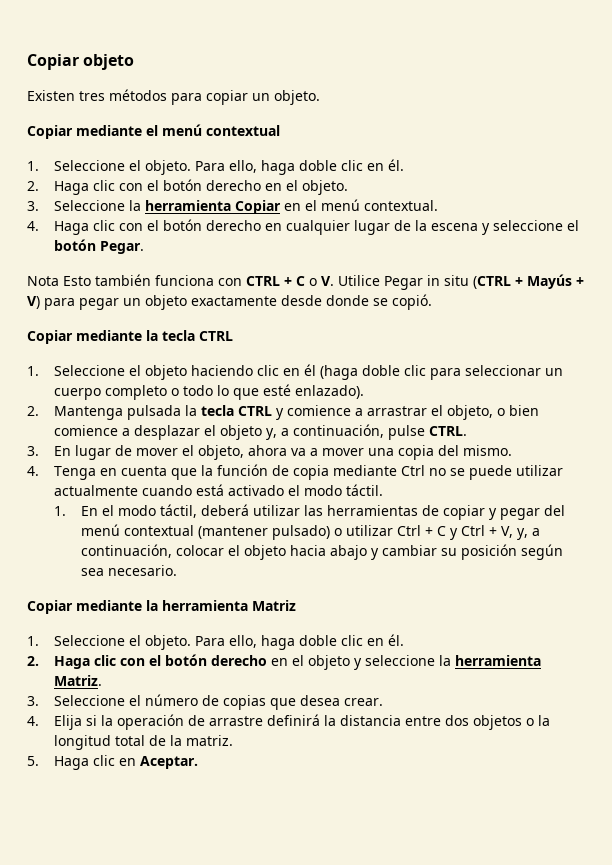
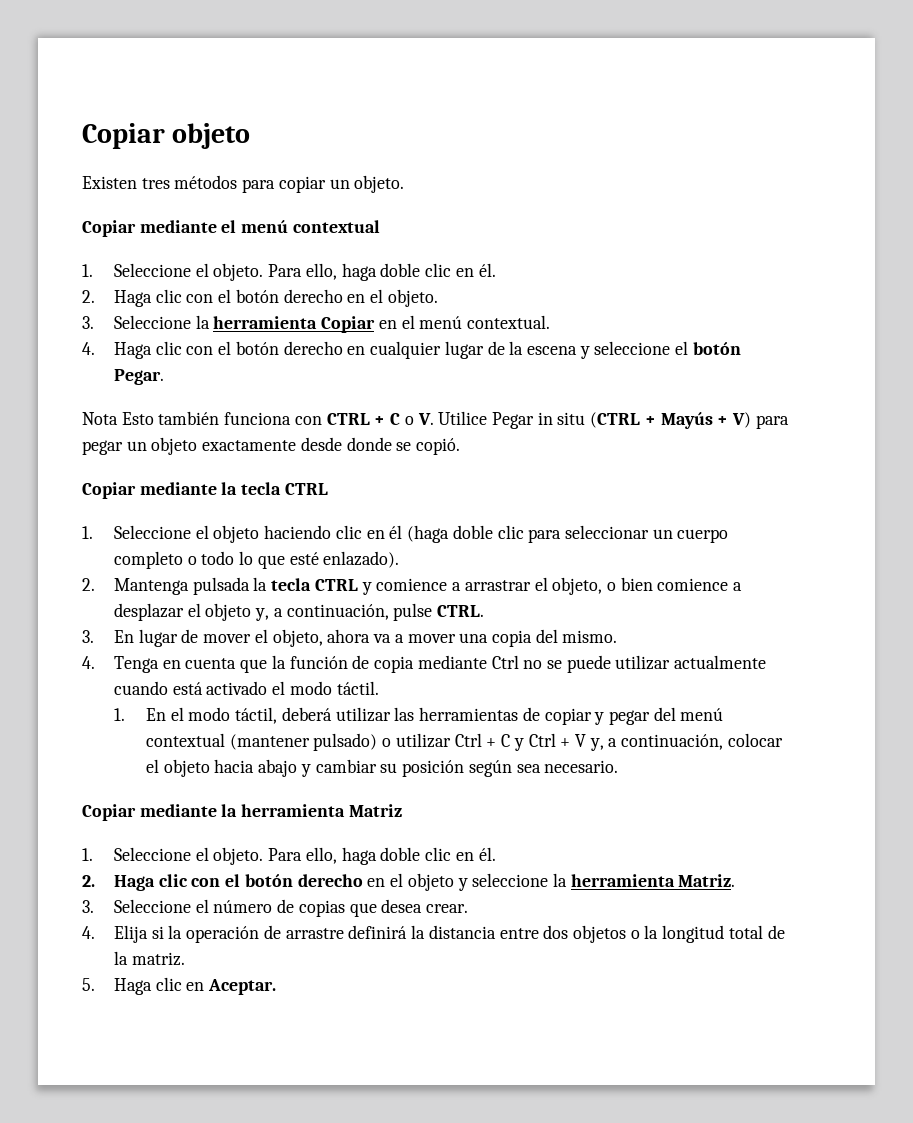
[501,526,514,538] V, -> [574,734,586,747] V

